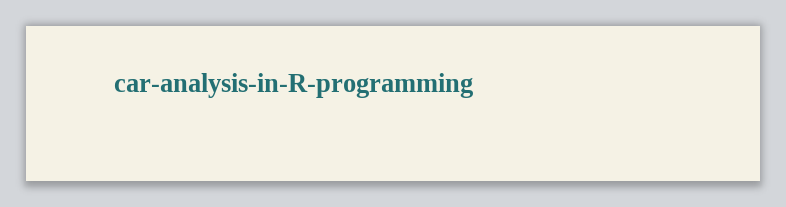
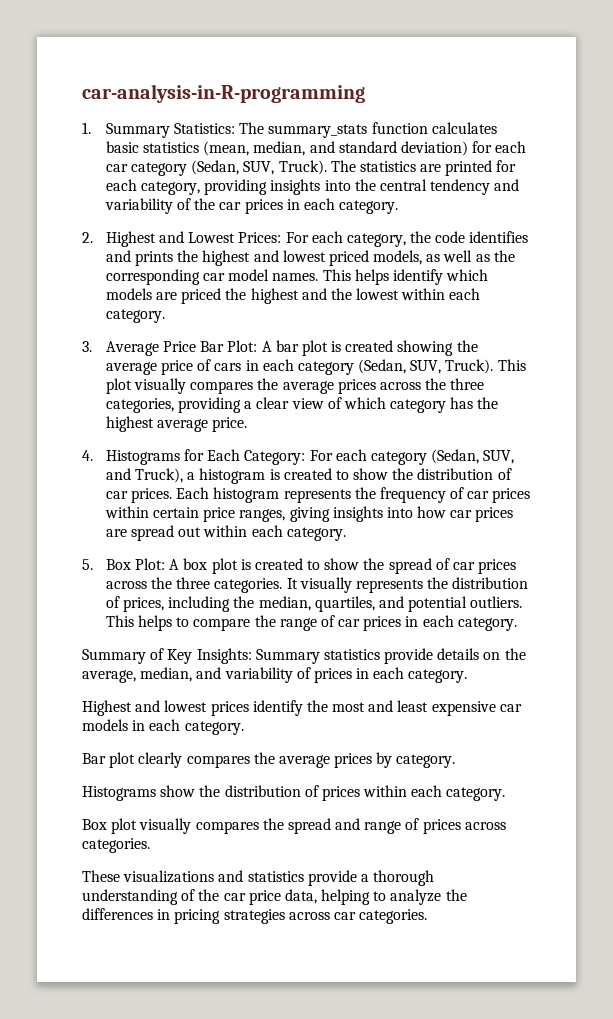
(473, 85) none -> [82,122,497,138] [105,141,527,156] [105,160,517,176] [105,179,520,195] [104,198,399,214] [82,231,529,247] [105,250,515,266] [105,269,489,285] [105,288,481,304] [105,309,165,323] [82,340,478,356] [105,359,526,375] [105,378,485,394] [105,397,499,413] [105,416,248,432] [82,449,515,465] [105,468,512,484] [105,487,531,503] [104,506,514,522] [105,525,346,541] [82,558,517,574] [105,577,529,593] [105,596,523,612] [105,615,517,631] [82,648,526,664] [82,667,468,683] [82,700,522,716] [82,719,244,735] [82,752,456,768] [82,785,506,801] [82,818,506,834] [82,838,150,853] [82,870,435,886] [82,889,467,905] [82,908,428,924] // 1. Summary Statistics: The summary_stats function calculates basic statistics (mean, median, and standard deviation) for each car category (Sedan, SUV, Truck). The statistics are printed for each category, providing insights into the central tendency and variability of the car prices in each category. // 2. Highest and Lowest Prices: For each category, the code identifies and prints the highest and lowest priced models, as well as the corresponding car model names. This helps identify which models are priced the highest and the lowest within each category. // 3. Average Price Bar Plot: A bar plot is created showing the average price of cars in each category (Sedan, SUV, Truck). This plot visually compares the average prices across the three categories, providing a clear view of which category has the highest average price. // 4. Histograms for Each Category: For each category (Sedan, SUV, and Truck), a histogram is created to show the distribution of car prices. Each histogram represents the frequency of car prices within certain price ranges, giving insights into how car prices are spread out within each category. // 5. Box Plot: A box plot is created to show the spread of car prices across the three categories. It visually represents the distribution of prices, including the median, quartiles, and potential outliers. This helps to compare the range of car prices in each category. // Summary of Key Insights: Summary statistics provide details on the average, median, and variability of prices in each category. // Highest and lowest prices identify the most and least expensive car models in each category. // Bar plot clearly compares the average prices by category. // Histograms show the distribution of prices within each category. // Box plot visually compares the spread and range of prices across categories. // These visualizations and statistics provide a thorough understanding of the car price data, helping to analyze the differences in pricing strategies across car categories.

